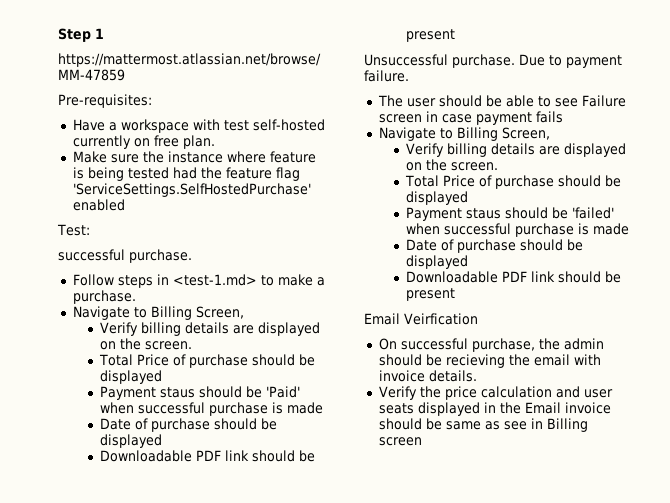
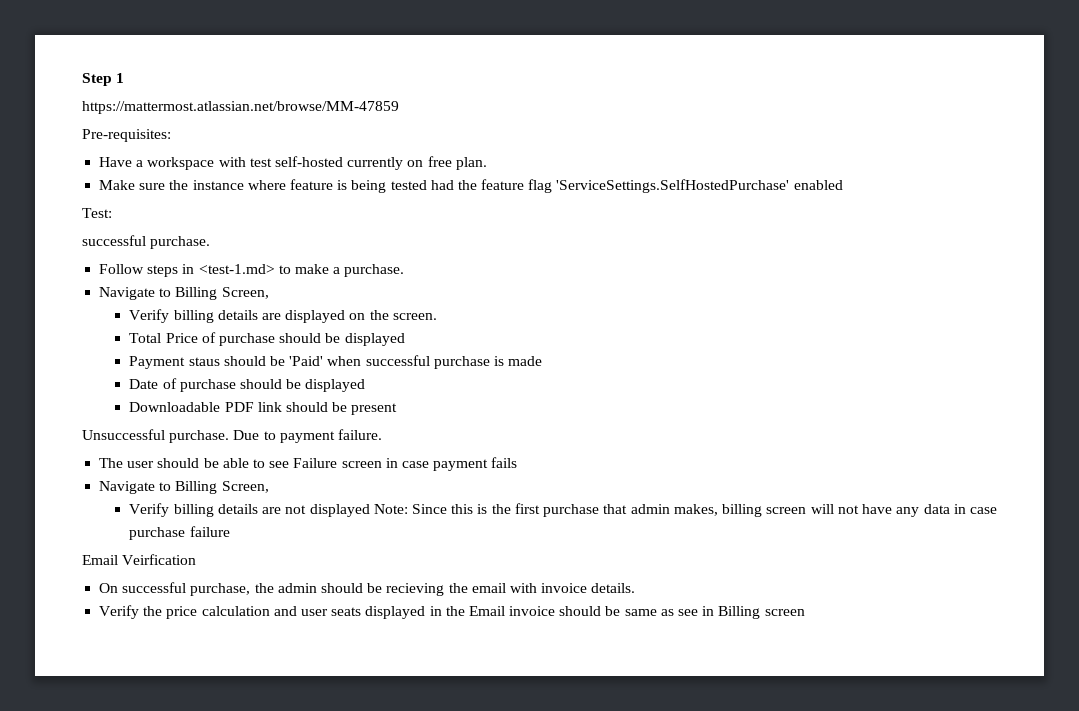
[563,143,626,157] [405,159,498,171] [404,175,621,189] [405,191,468,205] [405,207,614,221] [405,223,629,237] [405,239,583,253] [405,255,468,269] [405,271,621,283] [405,288,455,301] displayed on the screen. // Total Price of purchase should be displayed // Payment staus should be 'failed' when successful purchase is made // Date of purchase should be displayed // Downloadable PDF link should be present -> [285,503,998,517] [129,526,230,540] not displayed Note: Since this is the first purchase that admin makes, billing screen will not have any data in case purchase failure

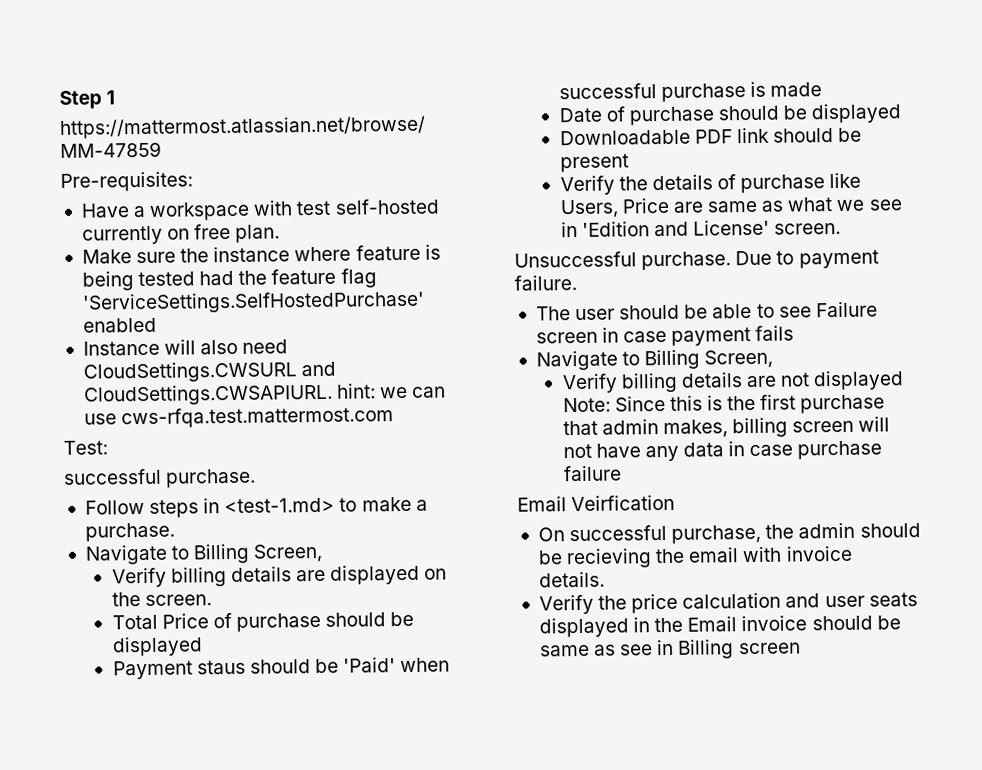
(843, 185) none -> [82,339,289,356] [82,361,337,383] [82,383,447,406] [83,406,395,429] // Instance will also need CloudSettings.CWSURL and CloudSettings.CWSAPIURL. hint: we can use cws-rfqa.test.mattermost.com
(398, 409) none -> [559,172,862,196] [559,197,903,219] [560,219,842,238] // Verify the details of purchase like Users, Price are same as what we see in 'Edition and License' screen.

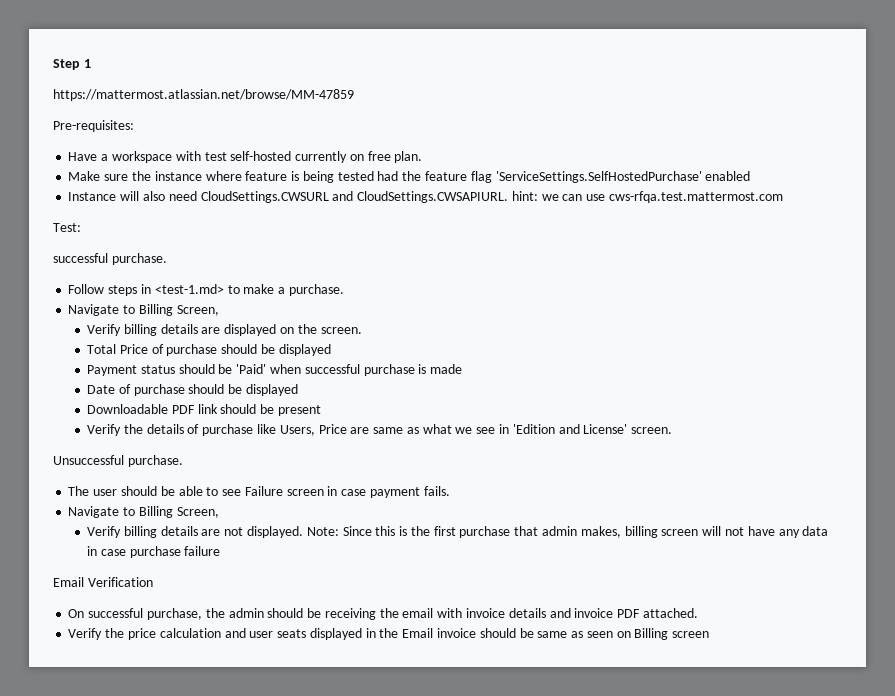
[196,659,246,675] staus -> [140,365,175,374] status
[735,249,879,269] [514,275,577,291] Due to payment failure. -> (183, 461) none
[755,325,795,341] fails -> [423,486,450,496] fails.
[813,370,905,391] displayed -> [247,526,304,538] displayed.
[571,494,676,512] Veirfication -> [87,577,153,587] Verification
[566,548,653,569] recieving -> [324,608,376,620] receiving
[538,571,605,588] details. -> [508,608,698,618] details and invoice PDF attached.
[619,639,675,656] see in -> [586,631,631,638] seen on

